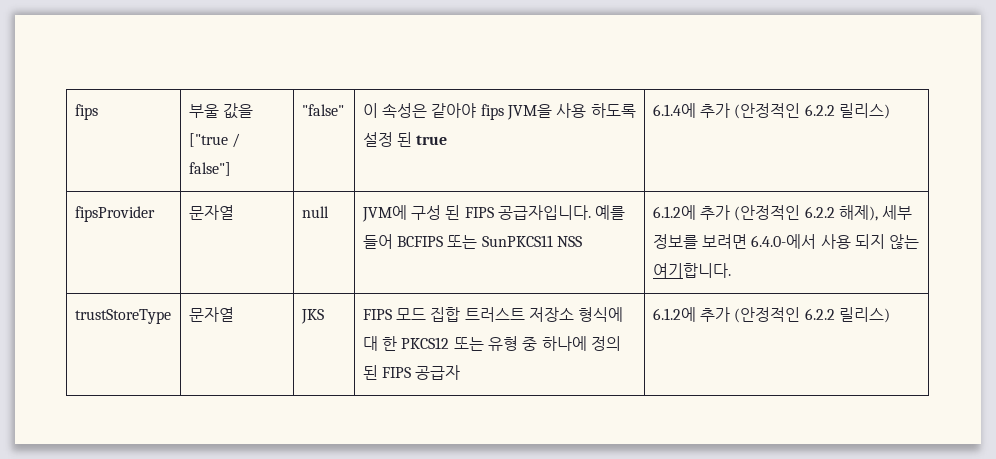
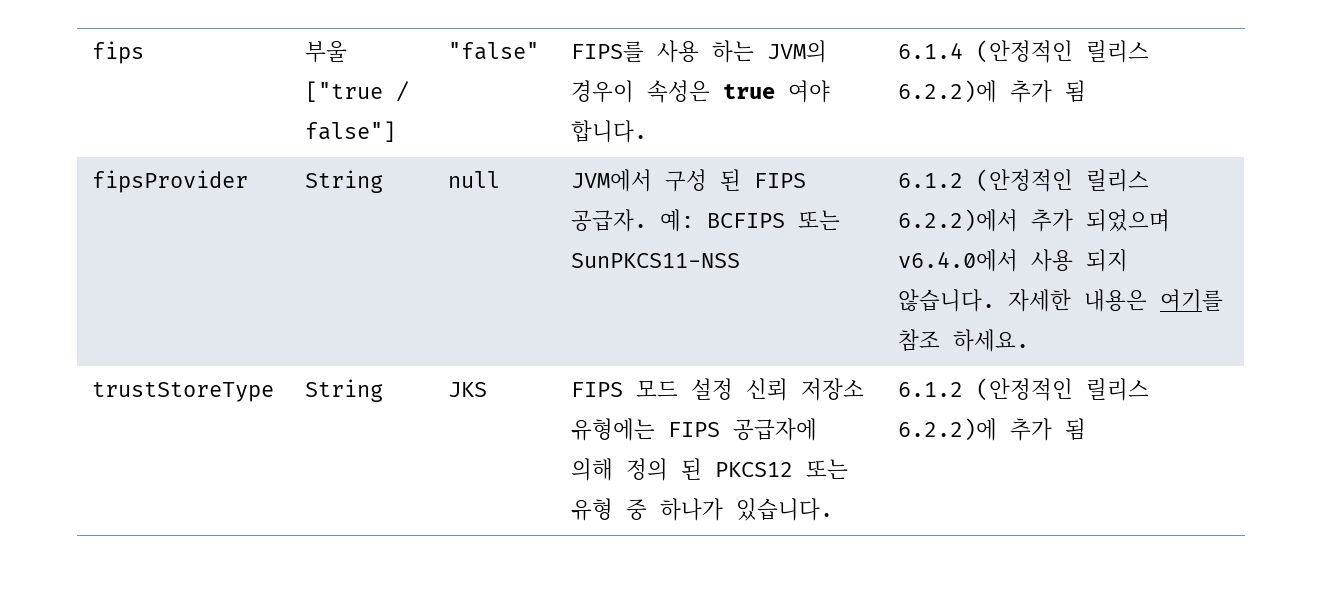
[223,103,254,119] 값을 -> (348, 51) none
[362,103,636,120] [362,132,448,147] [652,103,891,119] 이 속성은 같아야 fips JVM을 사용 하도록 설정 된 true | 6.1.4에 추가 (안정적인 6.2.2 릴리스) -> [571,40,828,63] [571,80,831,103] [571,120,648,143] [898,40,1150,63] [898,80,1087,103] FIPS를 사용 하는 JVM의 경우이 속성은 true 여야 합니다. | 6.1.4 (안정적인 릴리스 6.2.2)에 추가 됨
[188,205,234,220] 문자열 -> [305,170,384,193] String
[361,205,407,222] JVM에 -> [571,169,653,192] JVM에서
[498,205,626,220] [362,234,583,249] [652,205,913,221] [652,234,920,249] [652,263,731,278] 공급자입니다. 예를 들어 BCFIPS 또는 SunPKCS11 NSS | 6.1.2에 추가 (안정적인 6.2.2 해제), 세부 정보를 보려면 6.4.0-에서 사용 되지 않는 여기합니다. -> [571,209,841,232] [571,253,741,268] [898,169,1150,192] [898,209,1171,232] [898,249,1129,272] [898,289,1224,312] [898,329,1030,352] 공급자. 예: BCFIPS 또는 SunPKCS11-NSS | 6.1.2 (안정적인 릴리스 6.2.2)에서 추가 되었으며 v6.4.0에서 사용 되지 않습니다. 자세한 내용은 여기를 참조 하세요.
[188,307,234,322] 문자열 -> [305,379,384,402] String
[430,307,624,322] [362,336,622,351] [362,365,461,380] [652,307,891,323] 집합 트러스트 저장소 형식에 대 한 PKCS12 또는 유형 중 하나에 정의 된 FIPS 공급자 | 6.1.2에 추가 (안정적인 6.2.2 릴리스) -> [691,378,865,401] [571,418,818,441] [571,458,849,481] [571,498,834,521] [898,378,1150,401] [898,418,1087,441] 설정 신뢰 저장소 유형에는 FIPS 공급자에 의해 정의 된 PKCS12 또는 유형 중 하나가 있습니다. | 6.1.2 (안정적인 릴리스 6.2.2)에 추가 됨

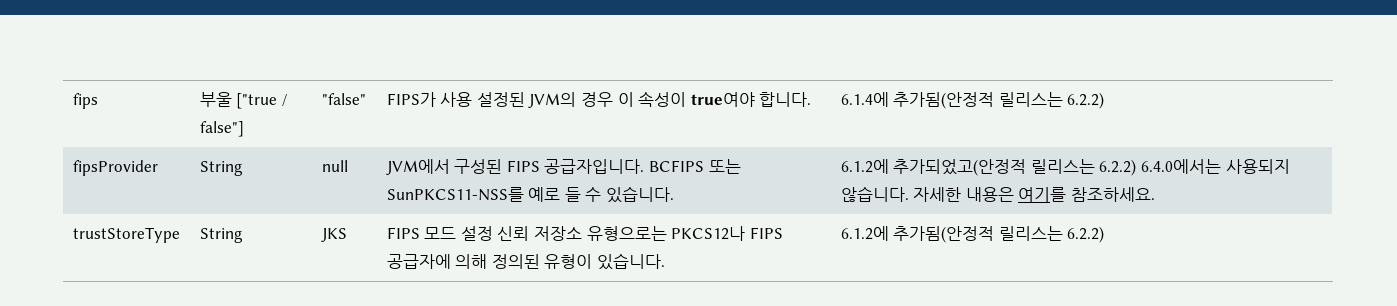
[571,40,828,63] [571,80,831,103] [571,120,648,143] [898,40,1150,63] [898,80,1087,103] [92,170,249,193] [305,170,384,193] [448,171,501,188] [571,169,807,192] [571,209,841,232] [571,253,741,268] [898,169,1150,192] [898,209,1171,232] [898,249,1129,272] FIPS를 사용 하는 JVM의 경우이 속성은 true 여야 합니다. | 6.1.4 (안정적인 릴리스 6.2.2)에 추가 됨 // fipsProvider | String | null | JVM에서 구성 된 FIPS 공급자. 예: BCFIPS 또는 SunPKCS11-NSS | 6.1.2 (안정적인 릴리스 6.2.2)에서 추가 되었으며 v6.4.0에서 사용 되지 -> [386,91,812,108] [840,92,1105,109] [72,160,158,176] [199,161,243,176] [321,160,348,172] [385,159,741,175] [386,186,675,203] [840,159,1290,176] FIPS가 사용 설정된 JVM의 경우 이 속성이 true여야 합니다. | 6.1.4에 추가됨(안정적 릴리스는 6.2.2) // fipsProvider | String | null | JVM에서 구성된 FIPS 공급자입니다. BCFIPS 또는 SunPKCS11-NSS를 예로 들 수 있습니다. | 6.1.2에 추가되었고(안정적 릴리스는 6.2.2) 6.4.0에서는 사용되지
[898,329,1030,352] 참조 하세요. -> [1071,187,1156,202] 참조하세요.
[571,418,656,441] 유형에는 -> [586,226,746,241] 유형으로는 PKCS12나
[626,458,849,481] [571,498,834,521] [898,378,1150,401] [898,418,1087,441] 정의 된 PKCS12 또는 유형 중 하나가 있습니다. | 6.1.2 (안정적인 릴리스 6.2.2)에 추가 됨 -> [491,253,666,270] [840,226,1105,243] 정의된 유형이 있습니다. | 6.1.2에 추가됨(안정적 릴리스는 6.2.2)

